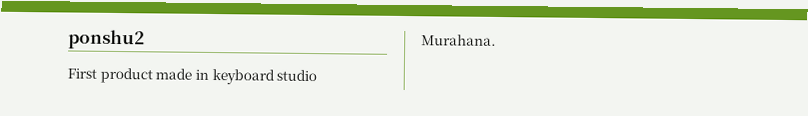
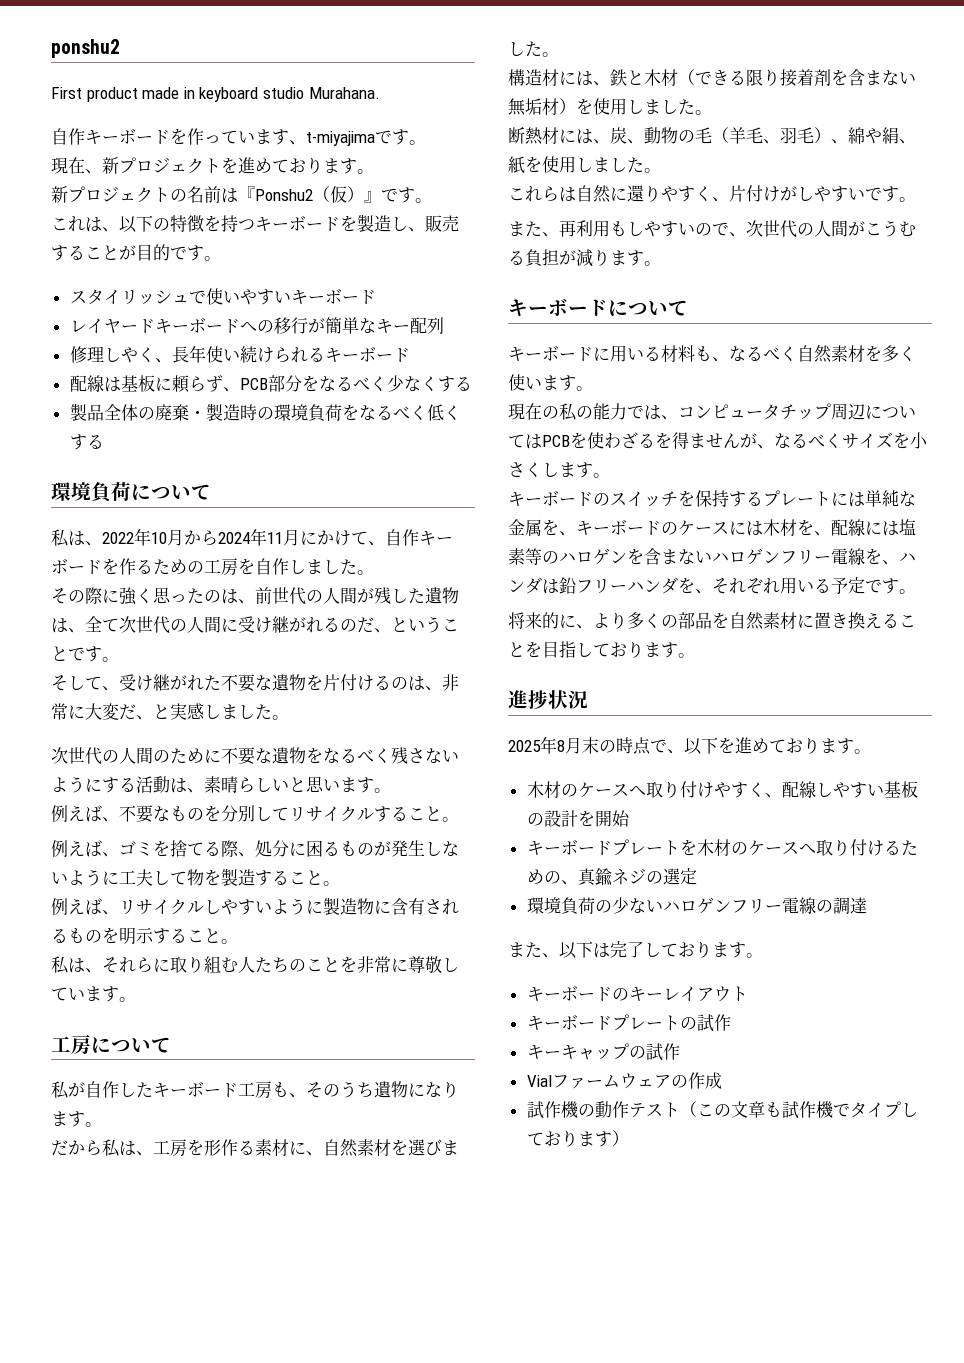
(496, 40) none -> [51,128,426,146] [51,157,374,174] [51,186,432,203] [51,214,459,233] [51,244,221,261] [69,288,376,305] [69,317,444,334] [69,345,410,363] [69,375,472,393] [69,403,461,422] [69,434,104,450] [51,482,211,503] [51,528,453,547] [51,558,374,576] [51,587,459,605] [51,616,459,634] [51,646,119,662] [51,674,459,692] [51,703,289,720] [51,747,459,765] [51,776,391,793] [51,805,459,823] [51,840,459,857] [51,868,340,886] [51,897,459,915] [51,927,238,945] [51,956,459,974] [51,986,136,1002] [51,1034,171,1055] [51,1081,459,1099] [51,1111,102,1127] [51,1139,459,1157] [508,41,559,57] [508,69,916,87] [508,98,712,116] [508,127,916,145] [508,156,661,174] [508,185,916,203] [508,220,916,238] [508,249,661,267] [508,298,688,317] [508,345,916,363] [508,374,593,391] [508,403,916,421] [508,432,928,449] [508,462,610,478] [508,490,916,507] [508,519,916,537] [508,548,916,565] [508,577,916,594] [508,612,916,630] [508,641,695,658] [508,690,588,709] [508,736,871,755] [526,781,918,799] [526,810,630,827] [526,839,918,857] [526,868,697,886] [526,897,867,915] [508,941,763,959] [526,985,748,1002] [526,1014,731,1032] [526,1043,680,1061] [526,1072,722,1089] [526,1101,918,1119] [526,1130,629,1147] // 自作キーボードを作っています、t-miyajimaです。 // 現在、新プロジェクトを進めております。 // 新プロジェクトの名前は『Ponshu2（仮）』です。 // これは、以下の特徴を持つキーボードを製造し、販売することが目的です。 // スタイリッシュで使いやすいキーボード // レイヤードキーボードへの移行が簡単なキー配列 // 修理しやく、長年使い続けられるキーボード // 配線は基板に頼らず、PCB部分をなるべく少なくする // 製品全体の廃棄・製造時の環境負荷をなるべく低くする // 環境負荷について // 私は、2022年10月から2024年11月にかけて、自作キーボードを作るための工房を自作しました。 // その際に強く思ったのは、前世代の人間が残した遺物は、全て次世代の人間に受け継がれるのだ、ということです。 // そして、受け継がれた不要な遺物を片付けるのは、非常に大変だ、と実感しました。 // 次世代の人間のために不要な遺物をなるべく残さないようにする活動は、素晴らしいと思います。 // 例えば、不要なものを分別してリサイクルすること。 // 例えば、ゴミを捨てる際、処分に困るものが発生しないように工夫して物を製造すること。 // 例えば、リサイクルしやすいように製造物に含有されるものを明示すること。 // 私は、それらに取り組む人たちのことを非常に尊敬しています。 // 工房について // 私が自作したキーボード工房も、そのうち遺物になります。 // だから私は、工房を形作る素材に、自然素材を選びました。 // 構造材には、鉄と木材（できる限り接着剤を含まない無垢材）を使用しました。 // 断熱材には、炭、動物の毛（羊毛、羽毛）、綿や絹、紙を使用しました。 // これらは自然に還りやすく、片付けがしやすいです。 // また、再利用もしやすいので、次世代の人間がこうむる負担が減ります。 // キーボードについて // キーボードに用いる材料も、なるべく自然素材を多く使います。 // 現在の私の能力では、コンピュータチップ周辺についてはPCBを使わざるを得ませんが、なるべくサイズを小さくします。 // キーボードのスイッチを保持するプレートには単純な金属を、キーボードのケースには木材を、配線には塩素等のハロゲンを含まないハロゲンフリー電線を、ハンダは鉛フリーハンダを、それぞれ用いる予定です。 // 将来的に、より多くの部品を自然素材に置き換えることを目指しております。 // 進捗状況 // 2025年8月末の時点で、以下を進めております。 // 木材のケースへ取り付けやすく、配線しやすい基板の設計を開始 // キーボードプレートを木材のケースへ取り付けるための、真鍮ネジの選定 // 環境負荷の少ないハロゲンフリー電線の調達 // また、以下は完了しております。 // キーボードのキーレイアウト // キーボードプレートの試作 // キーキャップの試作 // Vialファームウェアの作成 // 試作機の動作テスト（この文章も試作機でタイプしております）

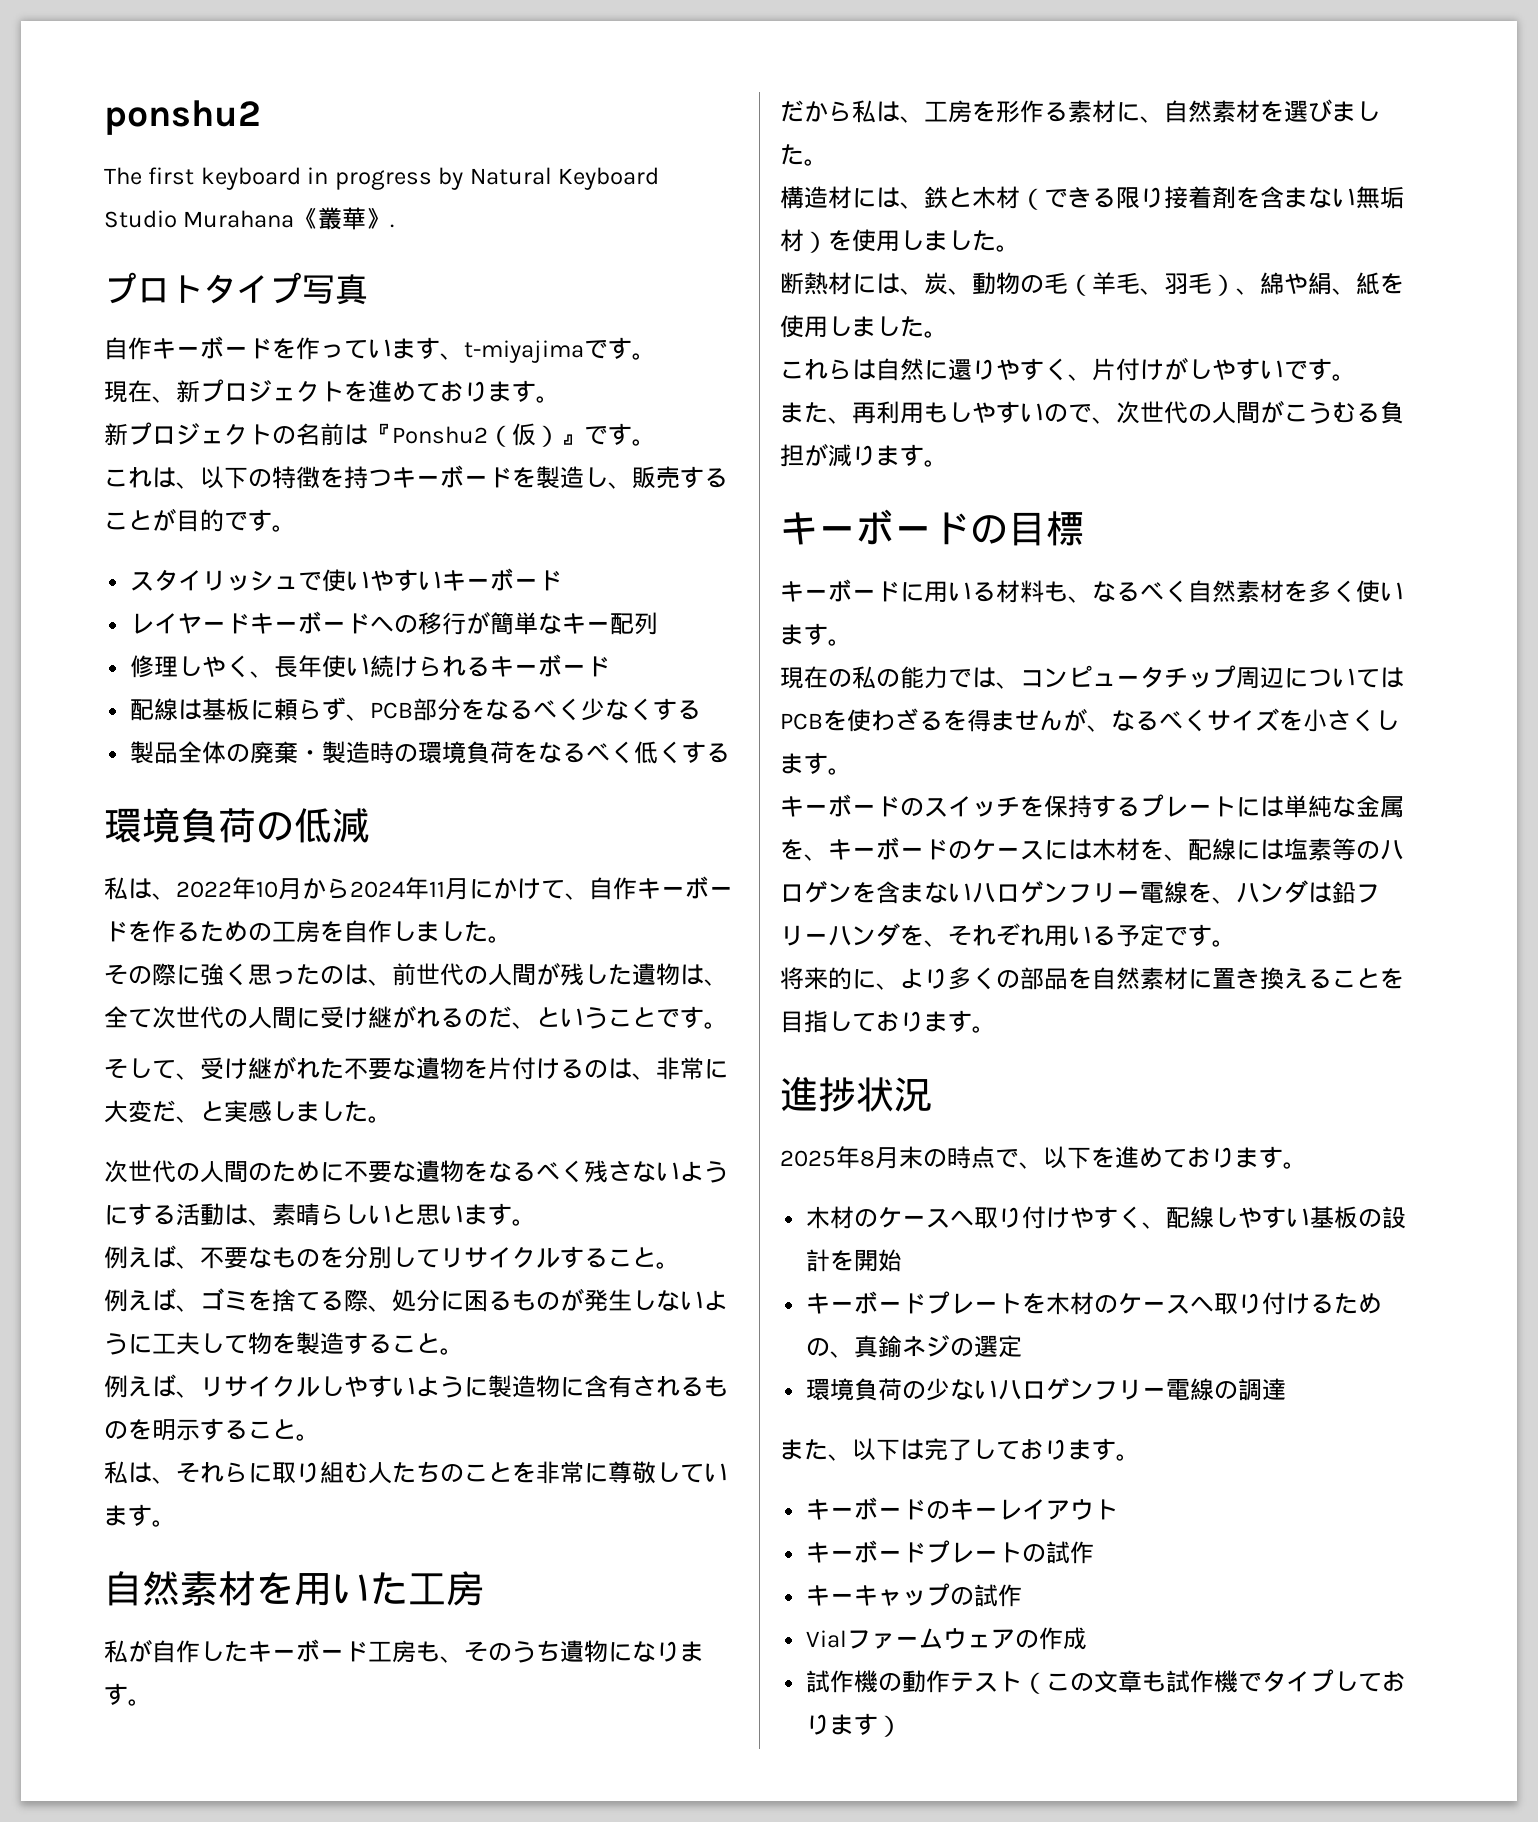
[51,87,380,102] First product made in keyboard studio Murahana. -> [104,167,660,190] [104,207,395,230] [104,272,368,305] The first keyboard in progress by Natural Keyboard Studio Murahana《叢華》. // プロトタイプ写真
[131,484,211,501] について -> [256,808,370,843] の低減
[51,1034,171,1055] 工房について -> [104,1571,484,1606] 自然素材を用いた工房
[608,300,688,317] について -> [970,511,1084,546] の目標

